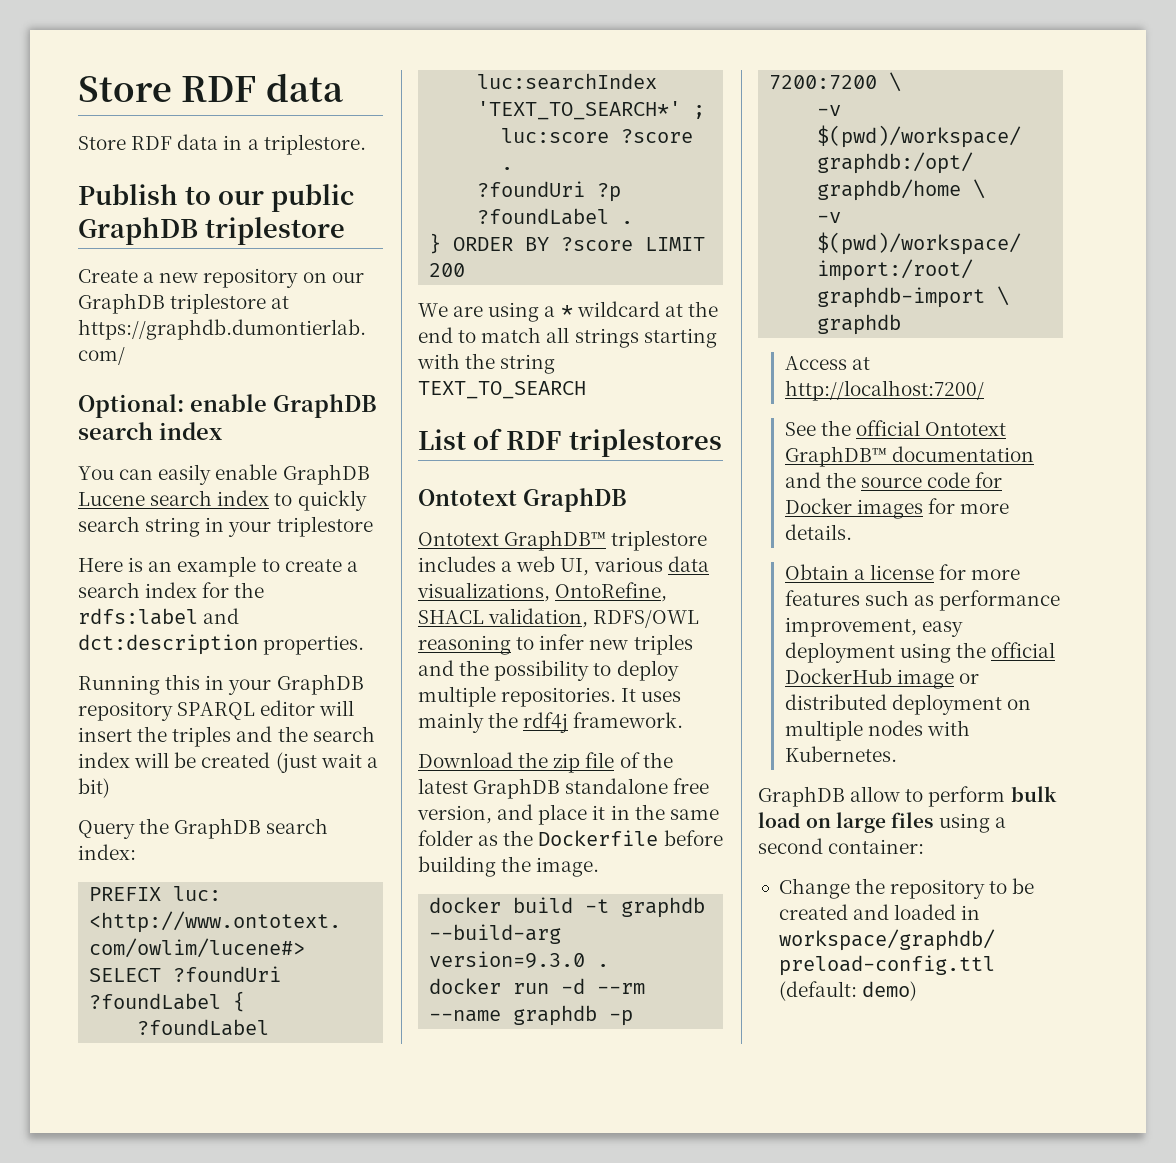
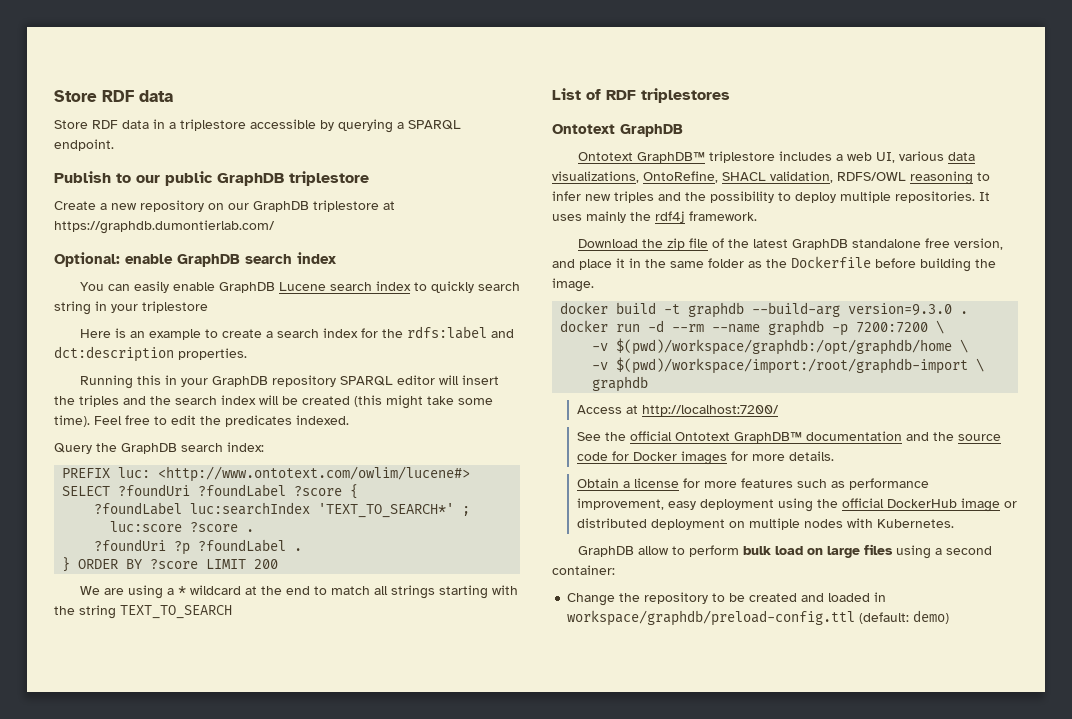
[263,134,366,155] triplestore. -> [180,119,461,133] [54,139,114,151] triplestore accessible by querying a SPARQL endpoint.
[275,752,378,773] [78,778,110,798] (just wait a bit) -> [354,395,493,409] [54,415,349,427] (this might take some time). Feel free to edit the predicates indexed.
(222, 1001) none -> [294,486,343,496] ?score

